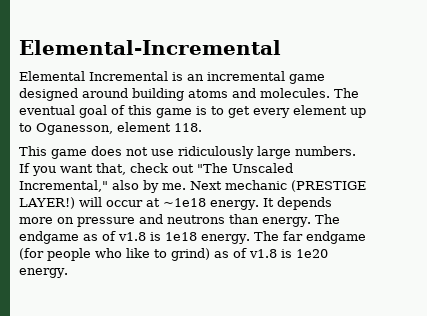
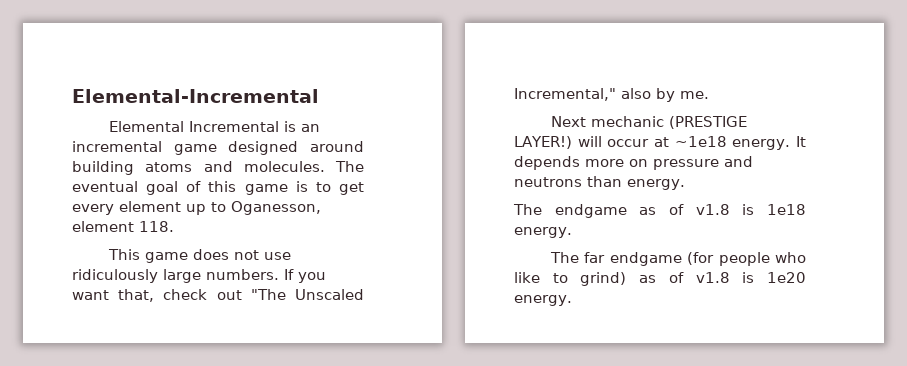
(186, 186) none -> (709, 95) //
(311, 222) none -> (685, 184) //
(250, 239) none -> (572, 232) //

